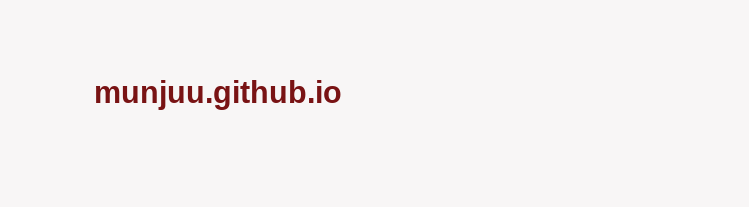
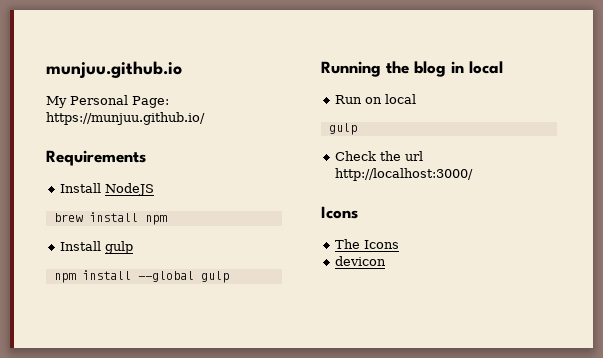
(342, 95) none -> [46,95,169,108] [46,112,205,125] [46,150,146,166] [60,183,155,196] [53,212,167,225] [60,241,134,254] [53,270,229,283] [321,61,503,77] [335,94,417,104] [328,123,357,135] [335,151,424,161] [335,168,474,181] [321,206,358,219] [335,239,400,249] [335,256,387,266] // My Personal Page: https://munjuu.github.io/ // Requirements // Install NodeJS // brew install npm // Install gulp // npm install --global gulp // Running the blog in local // Run on local // gulp // Check the url http://localhost:3000/ // Icons // The Icons // devicon

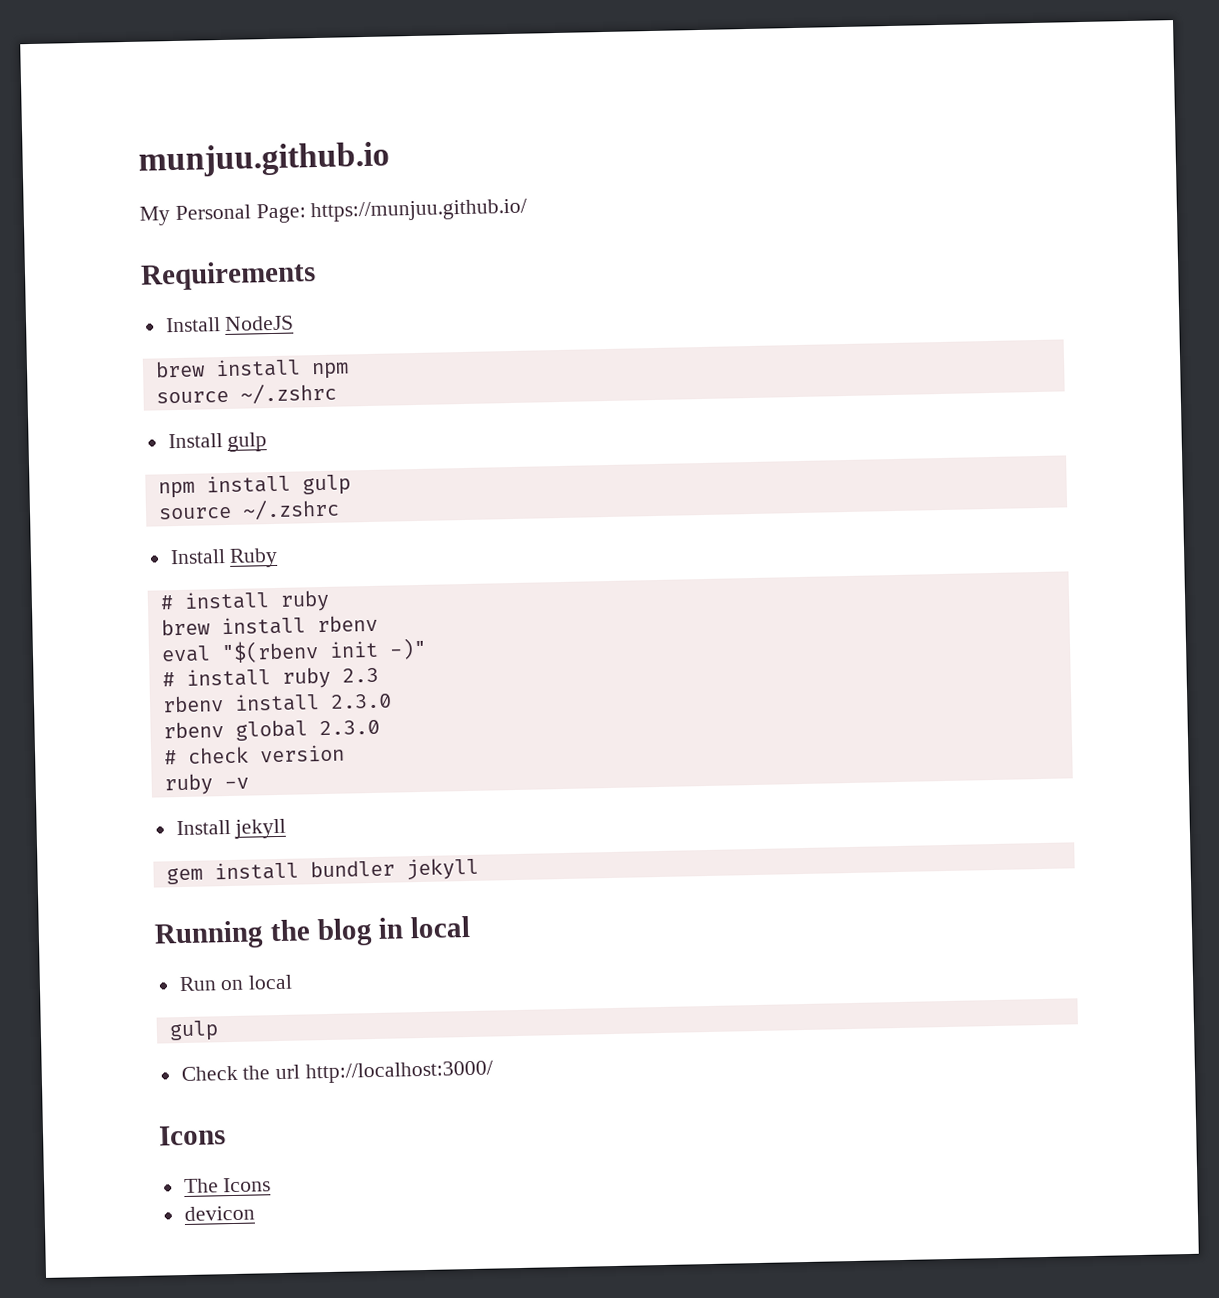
(167, 220) none -> [155,382,337,405] // source ~/.zshrc
[137,271,229,283] --global gulp -> [301,474,351,496] [157,498,340,521] [169,547,279,568] [159,589,330,612] [160,614,378,636] [160,637,427,664] [161,666,379,689] [161,693,392,713] [162,719,380,741] [163,744,345,765] [163,773,249,796] [175,818,287,839] [165,857,479,885] gulp // source ~/.zshrc // Install Ruby // # install ruby // brew install rbenv // eval "$(rbenv init -)" // # install ruby 2.3 // rbenv install 2.3.0 // rbenv global 2.3.0 // # check version // ruby -v // Install jekyll // gem install bundler jekyll

